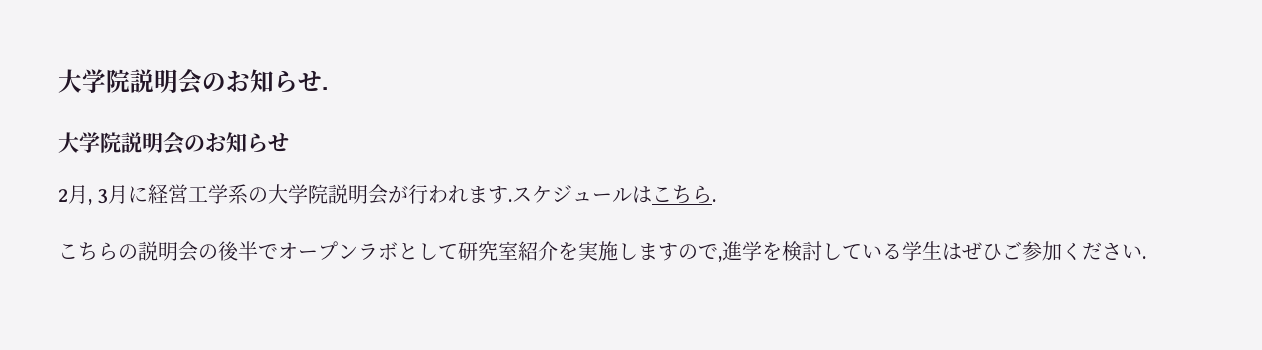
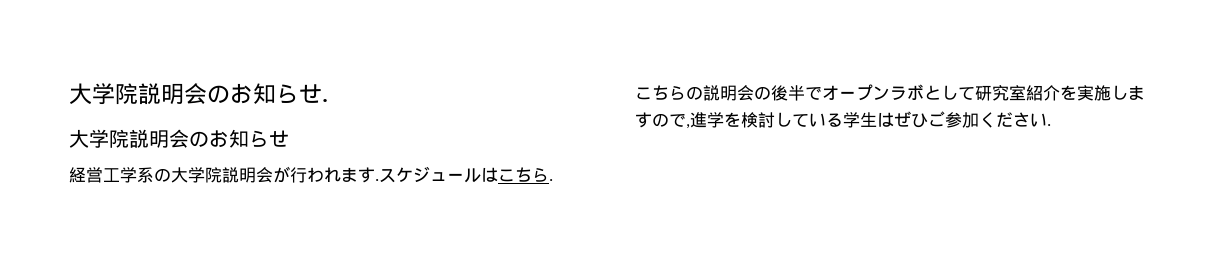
[58,185,149,205] 2月, 3月に -> (289, 138) none

